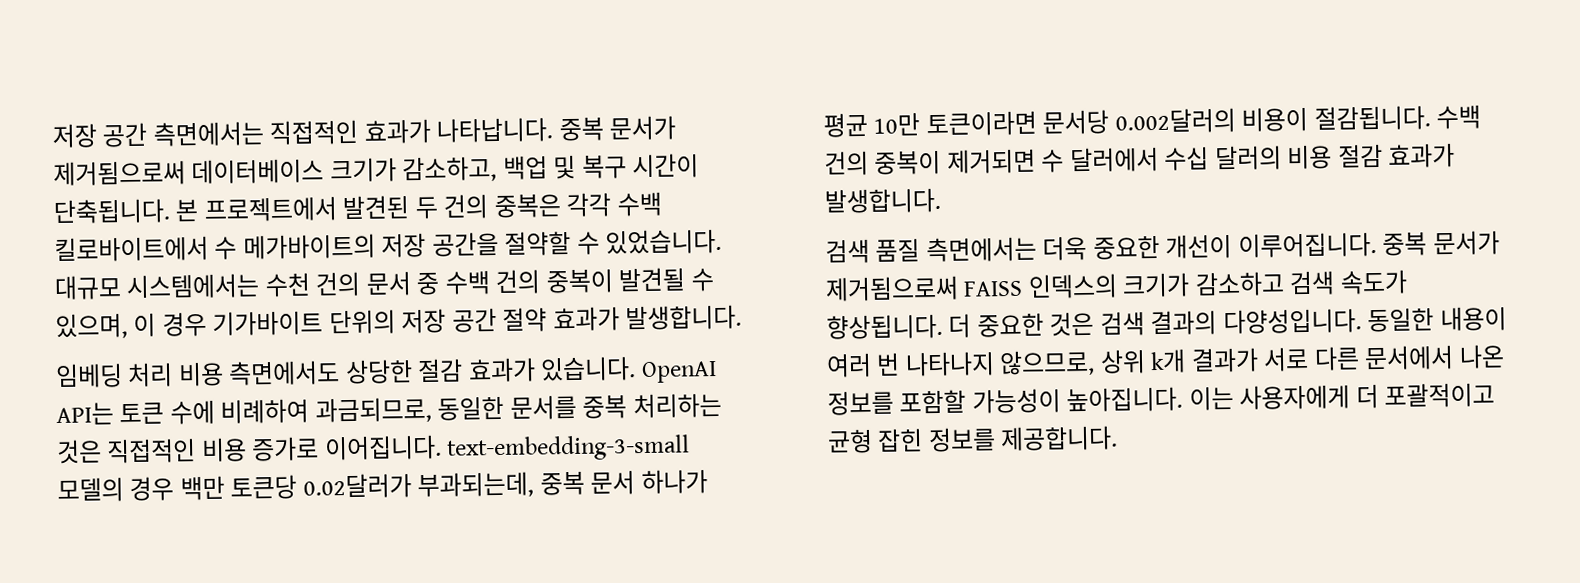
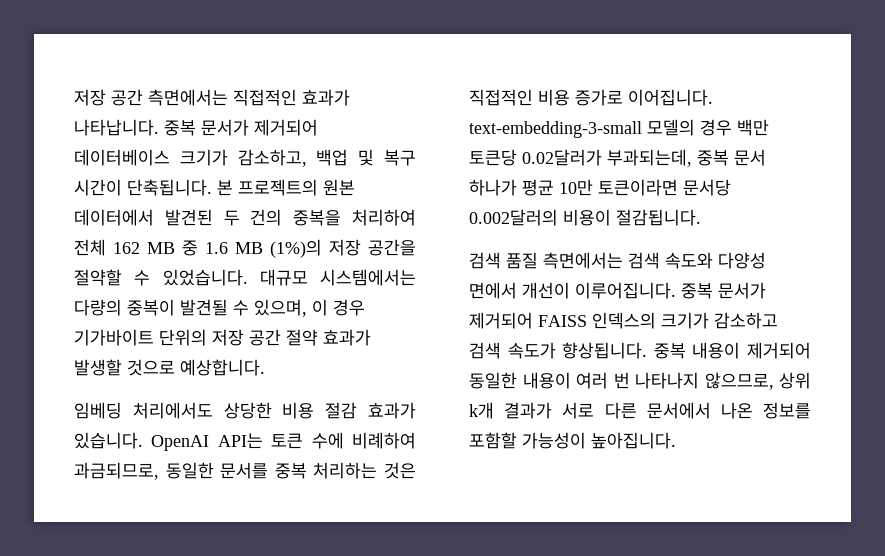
[53,160,186,187] 제거됨으로써 -> [254,119,318,136] 제거되어
[203,191,662,222] [54,233,376,263] 프로젝트에서 발견된 두 건의 중복은 각각 수백 킬로바이트에서 수 메가바이트의 -> [238,179,355,196] [74,209,417,226] [74,239,322,258] 프로젝트의 원본 데이터에서 발견된 두 건의 중복을 처리하여 전체 162 MB 중 1.6 MB (1%)의
[264,269,542,298] 수천 건의 문서 중 수백 건의 -> [74,299,122,316] 다량의
[625,304,743,331] [55,359,413,388] 발생합니다. // 임베딩 처리 비용 측면에서도 상당한 -> [74,359,265,376] [74,402,315,419] 발생할 것으로 예상합니다. // 임베딩 처리에서도 상당한 비용
[1436,104,1482,130] [824,142,1456,176] [824,187,941,214] 수백 건의 중복이 제거되면 수 달러에서 수십 달러의 비용 절감 효과가 발생합니다. -> (701, 217) none
[1042,235,1160,261] 더욱 중요한 -> [628,252,766,269] [469,282,517,299] 검색 속도와 다양성 면에서
[825,275,959,302] 제거됨으로써 -> [469,312,533,329] 제거되어
[948,308,1362,338] 더 중요한 것은 검색 결과의 다양성입니다. -> [653,342,811,359] 중복 내용이 제거되어
[1188,382,1496,411] [827,425,1119,454] 이는 사용자에게 더 포괄적이고 균형 잡힌 정보를 제공합니다. -> (676, 440) none

